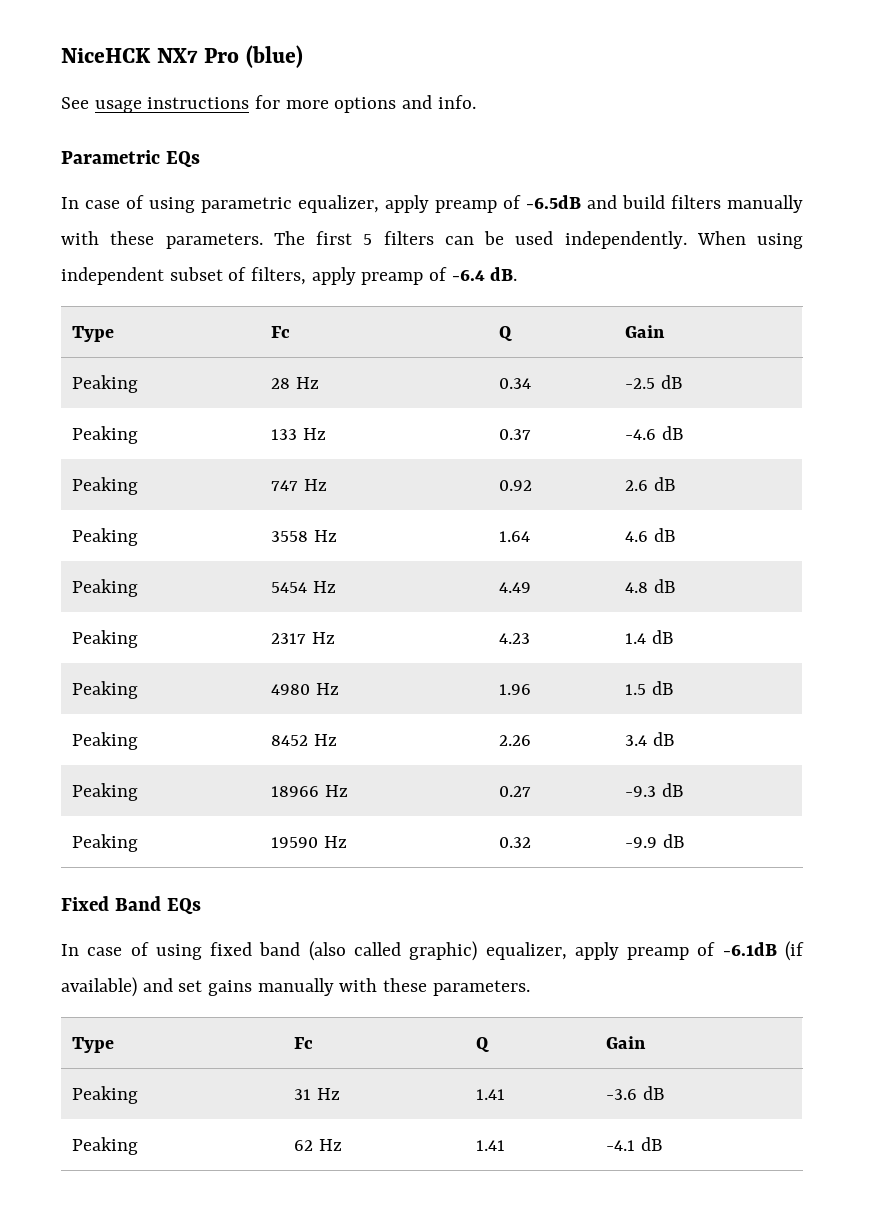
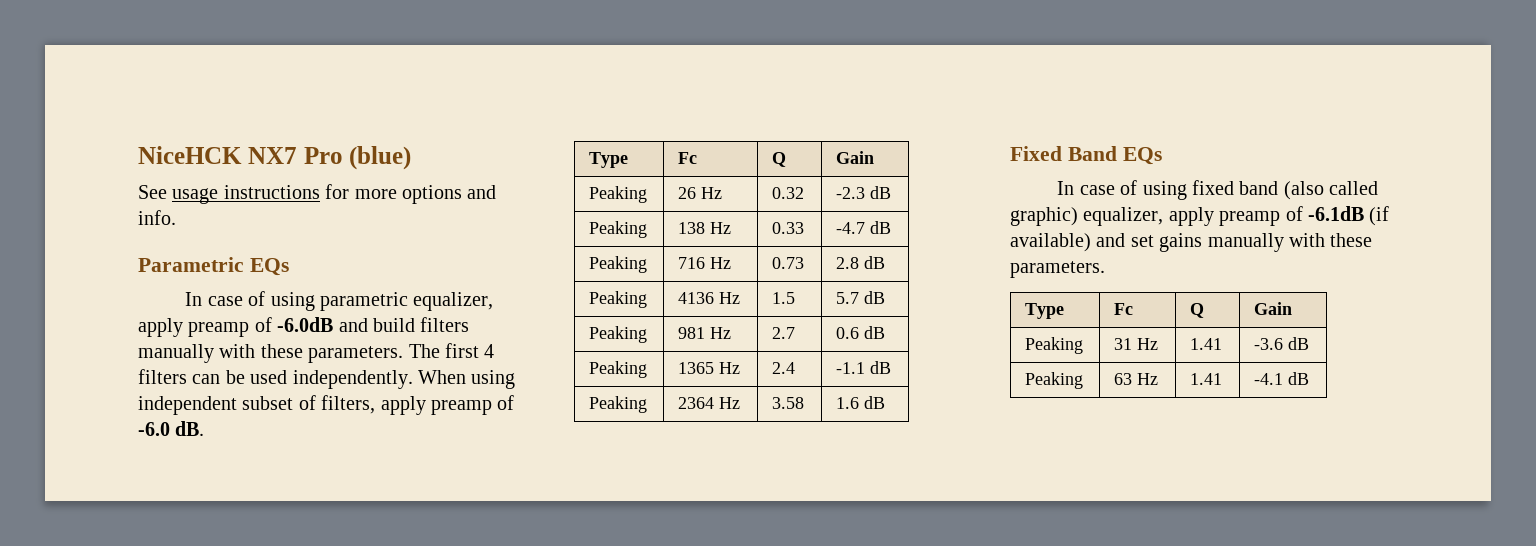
[526,195,581,209] -6.5dB -> [277,317,334,332] -6.0dB
[363,234,373,245] 5 -> [484,344,495,358] 4
[451,270,485,281] -6.4 -> [138,422,170,436] -6.0
[271,377,319,389] [499,378,532,389] [625,375,682,389] [72,426,139,444] [271,428,326,440] [499,429,532,440] [625,426,683,440] [72,477,139,495] [271,479,327,491] [499,480,533,491] [625,477,675,491] [72,528,139,546] [271,530,337,542] [499,531,531,542] [625,528,675,542] [72,579,139,597] [271,581,336,593] [499,582,532,593] [625,579,675,593] [72,630,139,648] [271,632,335,644] [499,633,531,644] [625,630,673,644] [72,681,139,699] [271,683,339,695] [499,684,532,695] [625,681,673,695] [72,732,139,750] [271,734,337,746] [499,735,532,746] [625,732,674,746] [72,783,139,801] [271,785,348,797] [499,786,532,797] [625,783,683,797] [72,834,139,852] [271,836,347,848] [499,837,532,848] [625,837,658,848] 28 Hz | 0.34 | -2.5 dB // Peaking | 133 Hz | 0.37 | -4.6 dB // Peaking | 747 Hz | 0.92 | 2.6 dB // Peaking | 3558 Hz | 1.64 | 4.6 dB // Peaking | 5454 Hz | 4.49 | 4.8 dB // Peaking | 2317 Hz | 4.23 | 1.4 dB // Peaking | 4980 Hz | 1.96 | 1.5 dB // Peaking | 8452 Hz | 2.26 | 3.4 dB // Peaking | 18966 Hz | 0.27 | -9.3 dB // Peaking | 19590 Hz | 0.32 | -9.9 -> [678,187,723,199] [772,187,805,199] [836,186,892,199] [589,221,648,238] [678,222,732,234] [772,222,805,234] [836,221,892,234] [589,256,648,273] [678,257,732,269] [772,257,805,269] [836,256,886,269] [589,291,648,308] [678,292,741,304] [772,292,796,304] [836,291,886,304] [589,326,648,343] [678,327,732,339] [772,327,796,339] [836,326,886,339] [589,361,648,378] [678,362,741,374] [772,362,796,374] [836,361,892,374] [589,396,648,413] [678,397,741,409] [772,397,805,409] [836,397,860,409] 26 Hz | 0.32 | -2.3 dB // Peaking | 138 Hz | 0.33 | -4.7 dB // Peaking | 716 Hz | 0.73 | 2.8 dB // Peaking | 4136 Hz | 1.5 | 5.7 dB // Peaking | 981 Hz | 2.7 | 0.6 dB // Peaking | 1365 Hz | 2.4 | -1.1 dB // Peaking | 2364 Hz | 3.58 | 1.6
[294,1140,314,1151] 62 -> [1114,373,1133,385] 63

